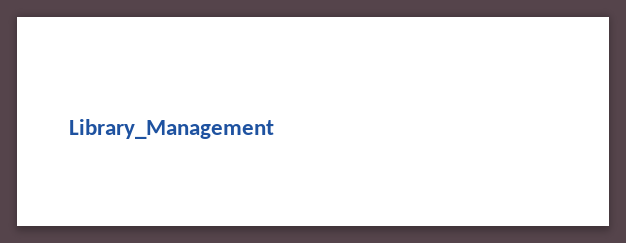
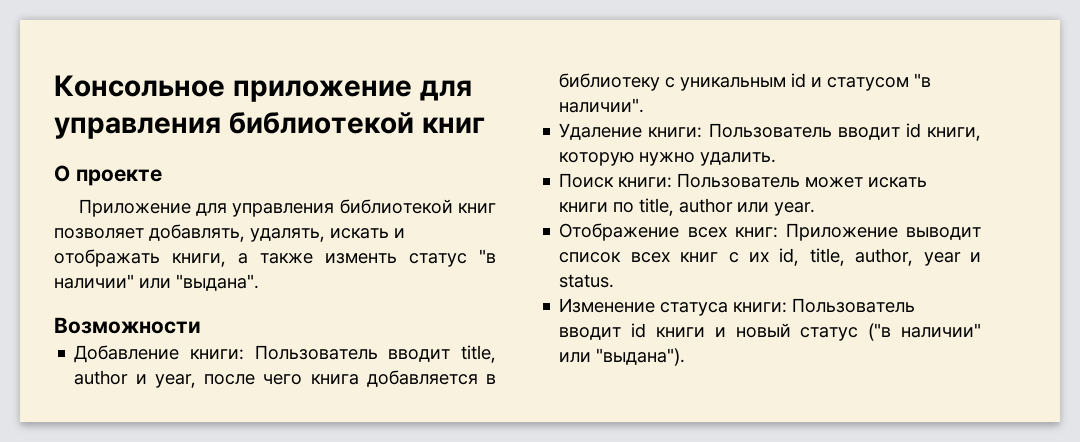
[69,119,274,139] Library_Management -> [54,75,472,102] [54,111,485,139] [54,165,162,186] [78,199,497,217] [54,224,405,242] [54,249,496,267] [54,274,259,291] [54,317,201,334] [74,345,496,363] [74,370,496,388] [559,73,932,91] [559,98,645,113] [559,123,981,141] [559,152,777,166] [559,173,928,188] [559,198,816,216] [559,223,981,241] [559,248,981,266] [559,274,615,288] [559,298,916,316] [559,323,981,341] [559,348,686,366] Консольное приложение для управления библиотекой книг // О проекте // Приложение для управления библиотекой книг позволяет добавлять, удалять, искать и отображать книги, а также изменть статус "в наличии" или "выдана". // Возможности // Добавление книги: Пользователь вводит title, author и year, после чего книга добавляется в библиотеку с уникальным id и статусом "в наличии". // Удаление книги: Пользователь вводит id книги, которую нужно удалить. // Поиск книги: Пользователь может искать книги по title, author или year. // Отображение всех книг: Приложение выводит список всех книг с их id, title, author, year и status. // Изменение статуса книги: Пользователь вводит id книги и новый статус ("в наличии" или "выдана").

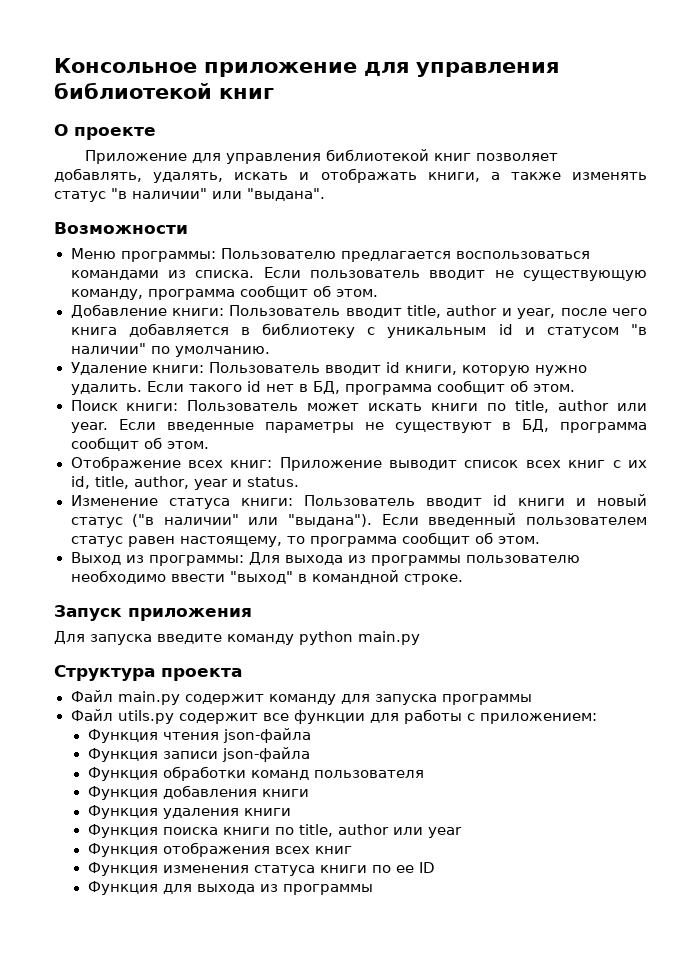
[325,253,397,264] изменть -> [572,172,647,180] изменять
(201, 325) none -> [70,248,590,262] [70,267,647,281] [70,285,378,300] // Меню программы: Пользователю предлагается воспользоваться командами из списка. Если пользователь вводит не существующую команду, программа сообщит об этом.
[559,98,645,113] наличии". -> [70,343,270,357] наличии" по умолчанию.
(777, 159) none -> [146,380,575,395] Если такого id нет в БД, программа сообщит об этом.
(816, 209) none -> [119,419,647,433] [70,437,209,451] Если введенные параметры не существуют в БД, программа сообщит об этом.
(686, 357) none -> [381,513,647,527] [70,532,540,547] [70,552,580,566] [70,570,463,585] [54,605,252,621] [54,631,420,645] [54,665,242,681] [70,690,532,705] [70,709,597,724] [87,728,311,743] [87,747,310,762] [87,766,424,781] [87,785,309,800] [87,805,291,819] [87,824,462,838] [87,842,352,857] [87,862,435,876] [87,881,373,895] Если введенный пользователем статус равен настоящему, то программа сообщит об этом. // Выход из программы: Для выхода из программы пользователю необходимо ввести "выход" в командной строке. // Запуск приложения // Для запуска введите команду python main.py // Структура проекта // Файл main.py содержит команду для запуска программы // Файл utils.py содержит все функции для работы с приложением: // Функция чтения json-файла // Функция записи json-файла // Функция обработки команд пользователя // Функция добавления книги // Функция удаления книги // Функция поиска книги по title, author или year // Функция отображения всех книг // Функция изменения статуса книги по ее ID // Функция для выхода из программы

